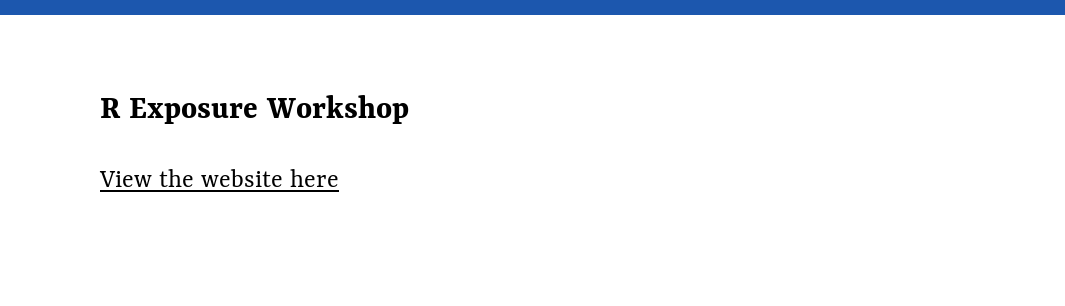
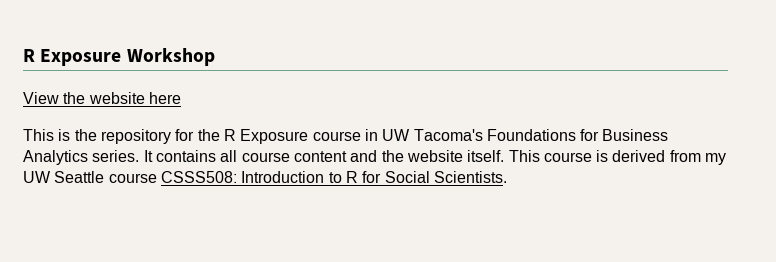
(340, 178) none -> [23,129,669,144] [23,150,727,165] [23,171,507,183] // This is the repository for the R Exposure course in UW Tacoma's Foundations for Business Analytics series. It contains all course content and the website itself. This course is derived from my UW Seattle course CSSS508: Introduction to R for Social Scientists.

